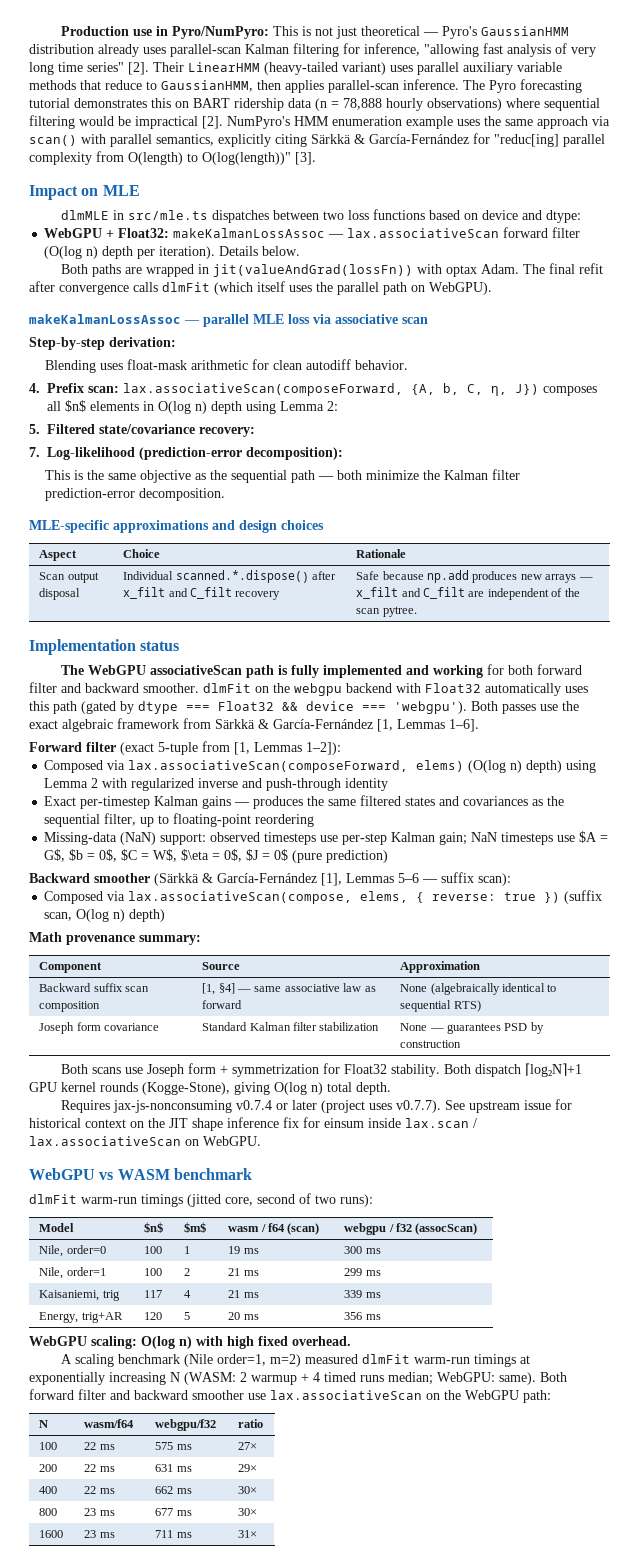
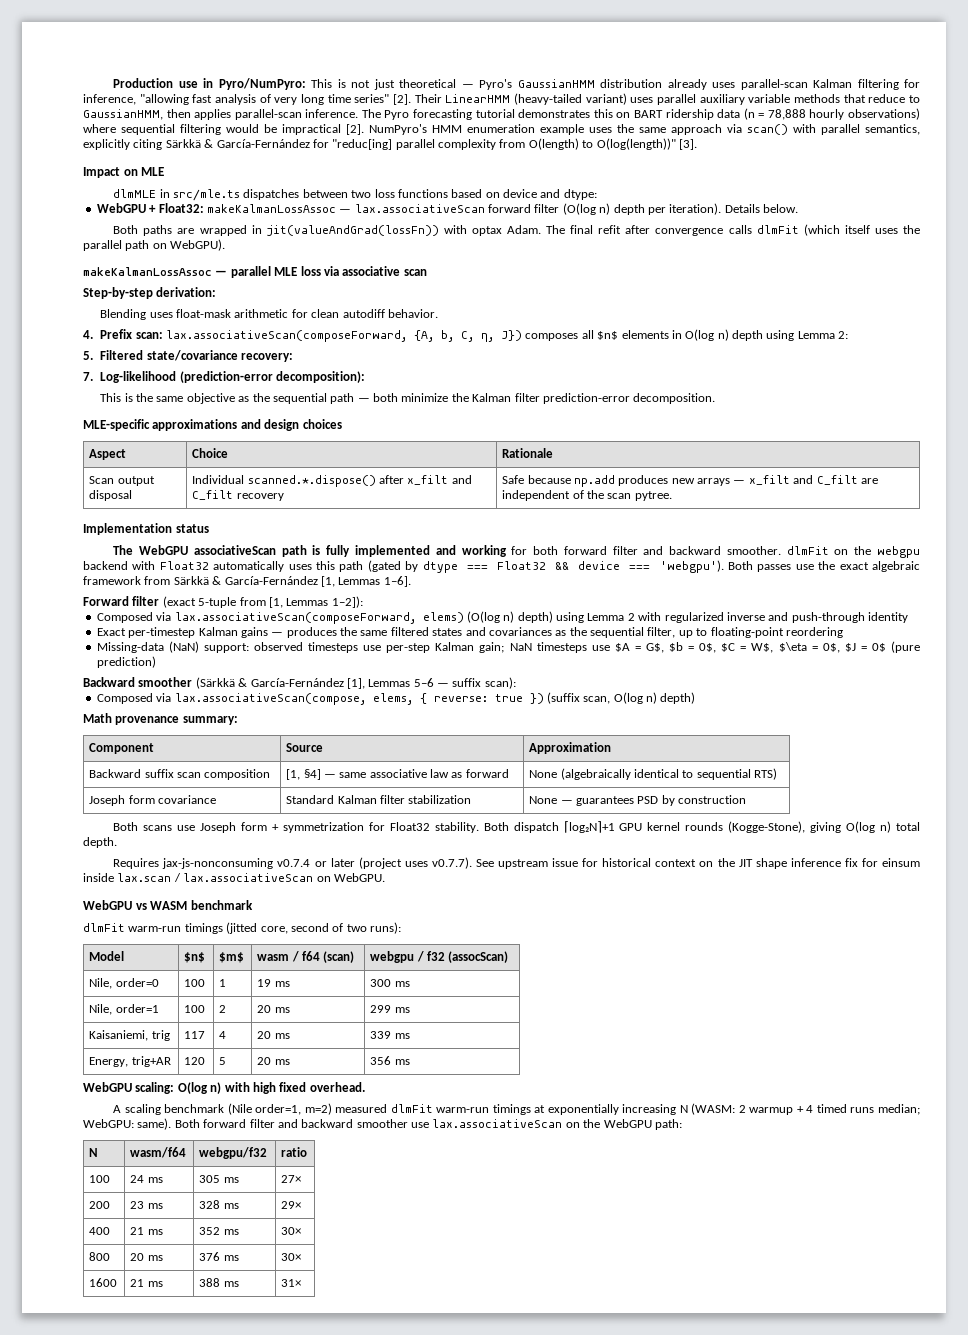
[228,1268,241,1276] 21 -> [257,1005,272,1013] 20
[228,1290,241,1298] 21 -> [257,1031,272,1039] 20
[84,1442,115,1450] [155,1442,174,1450] 22 ms | 575 -> [130,1175,163,1183] [199,1175,221,1183] 24 ms | 305
[84,1464,115,1472] [155,1464,174,1472] 22 ms | 631 -> [130,1201,163,1209] [199,1200,221,1209] 23 ms | 328
[84,1486,115,1494] [155,1486,174,1494] 22 ms | 662 -> [130,1227,163,1235] [199,1227,221,1235] 21 ms | 352
[84,1508,115,1516] [155,1508,174,1516] 23 ms | 677 -> [130,1253,163,1261] [199,1252,221,1261] 20 ms | 376
[84,1530,115,1538] [155,1530,174,1538] 23 ms | 711 -> [130,1279,163,1287] [199,1278,221,1287] 21 ms | 388

